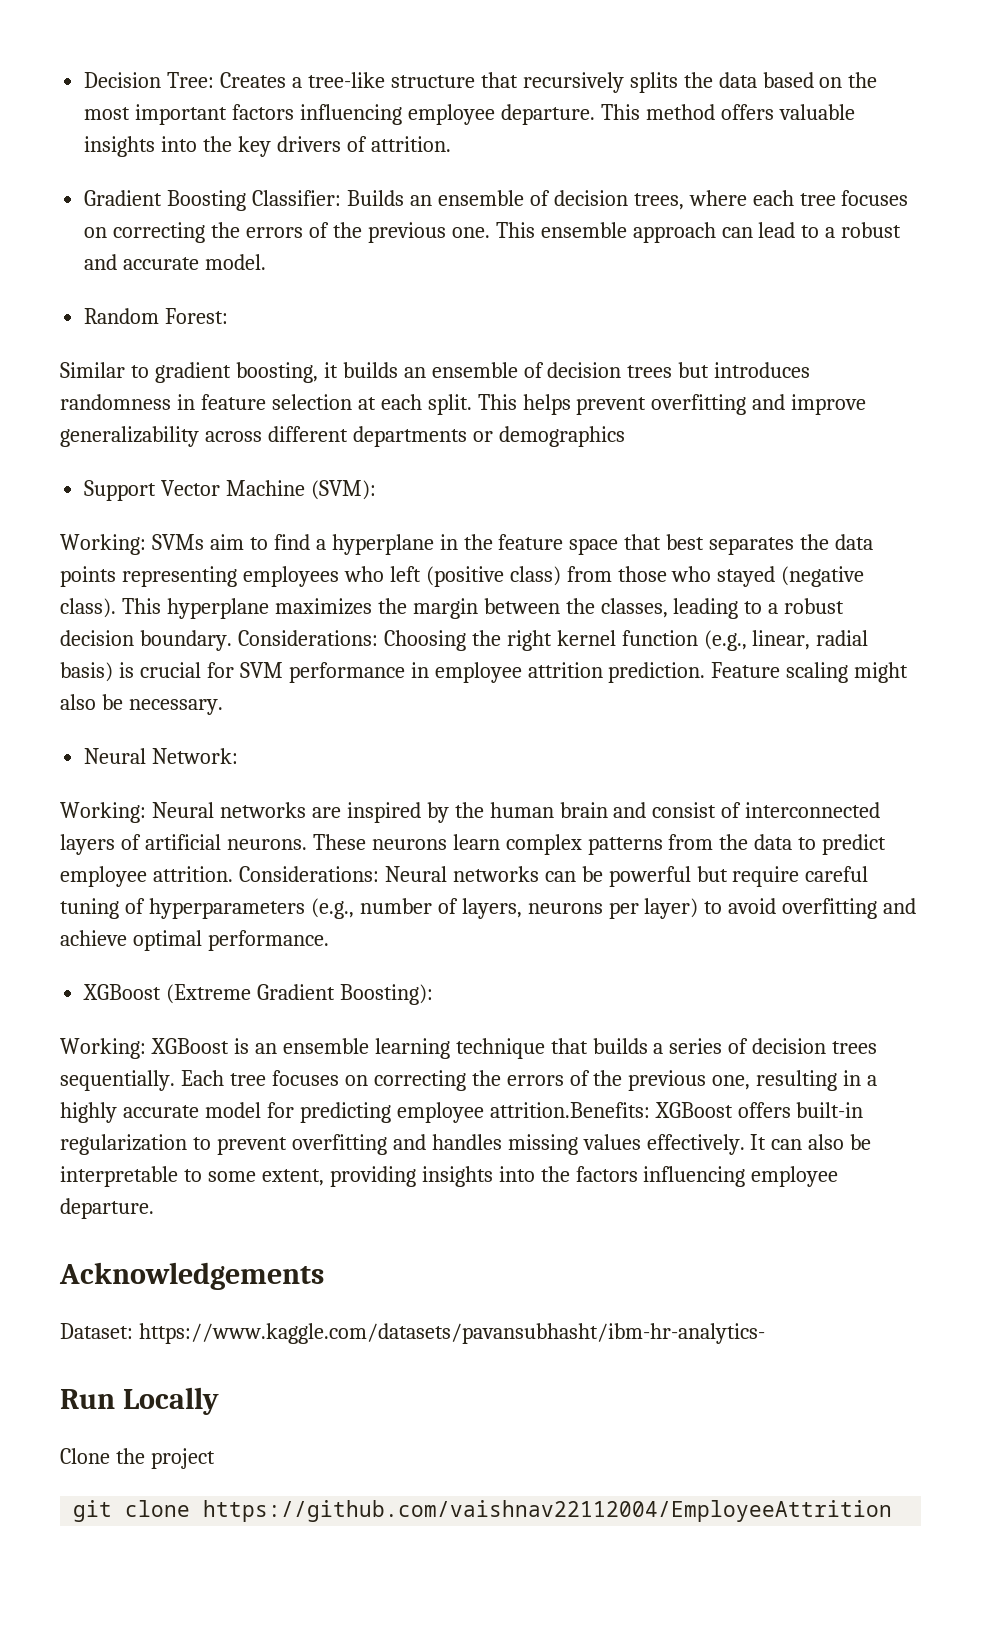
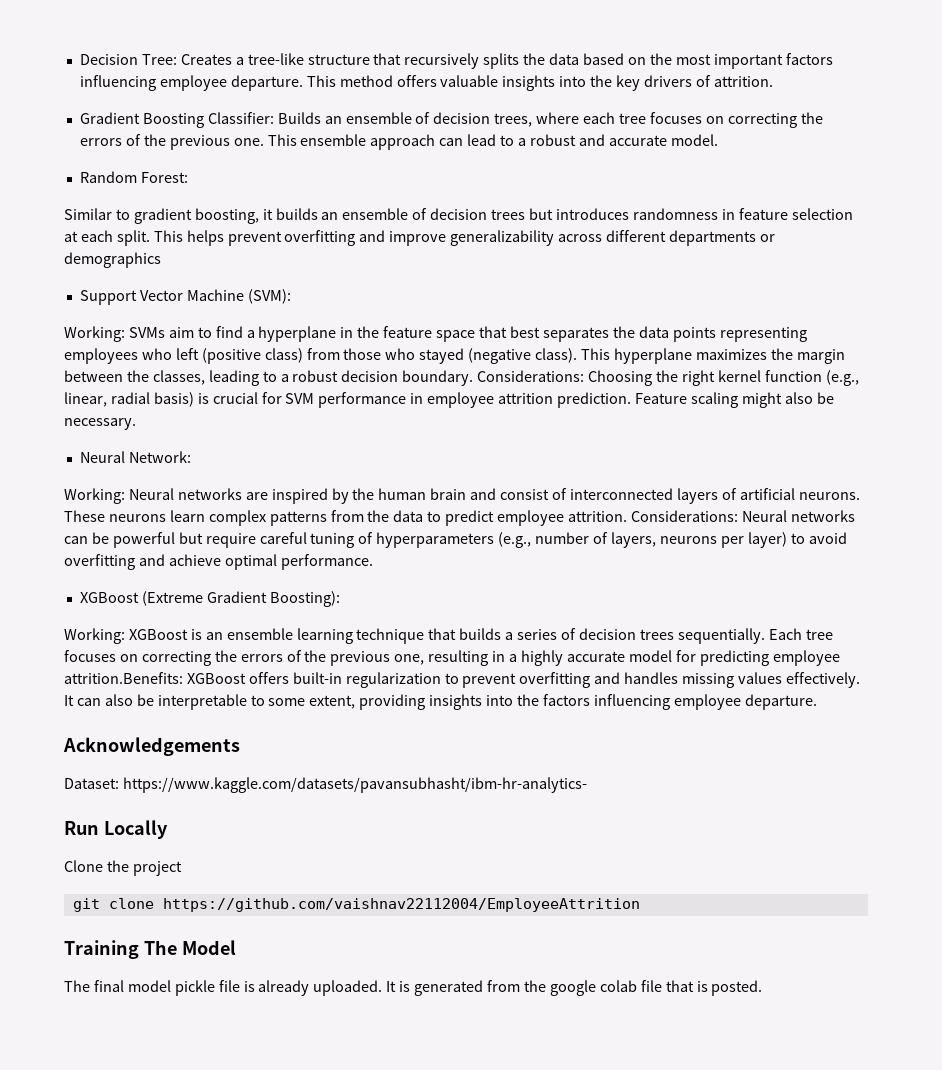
(893, 1511) none -> [64,940,236,959] [64,980,763,996] // Training The Model // The final model pickle file is already uploaded. It is generated from the google colab file that is posted.

